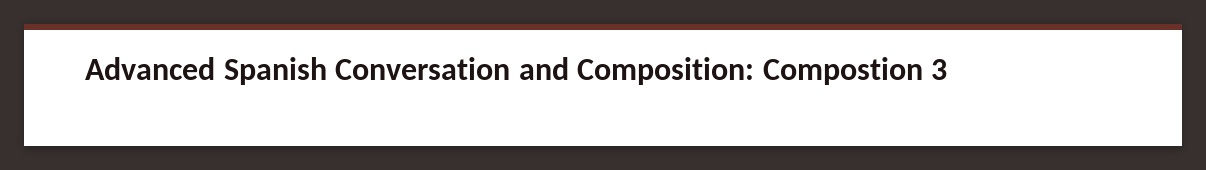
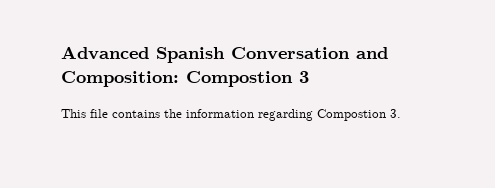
(948, 69) none -> [61,109,401,121] // This file contains the information regarding Compostion 3.

